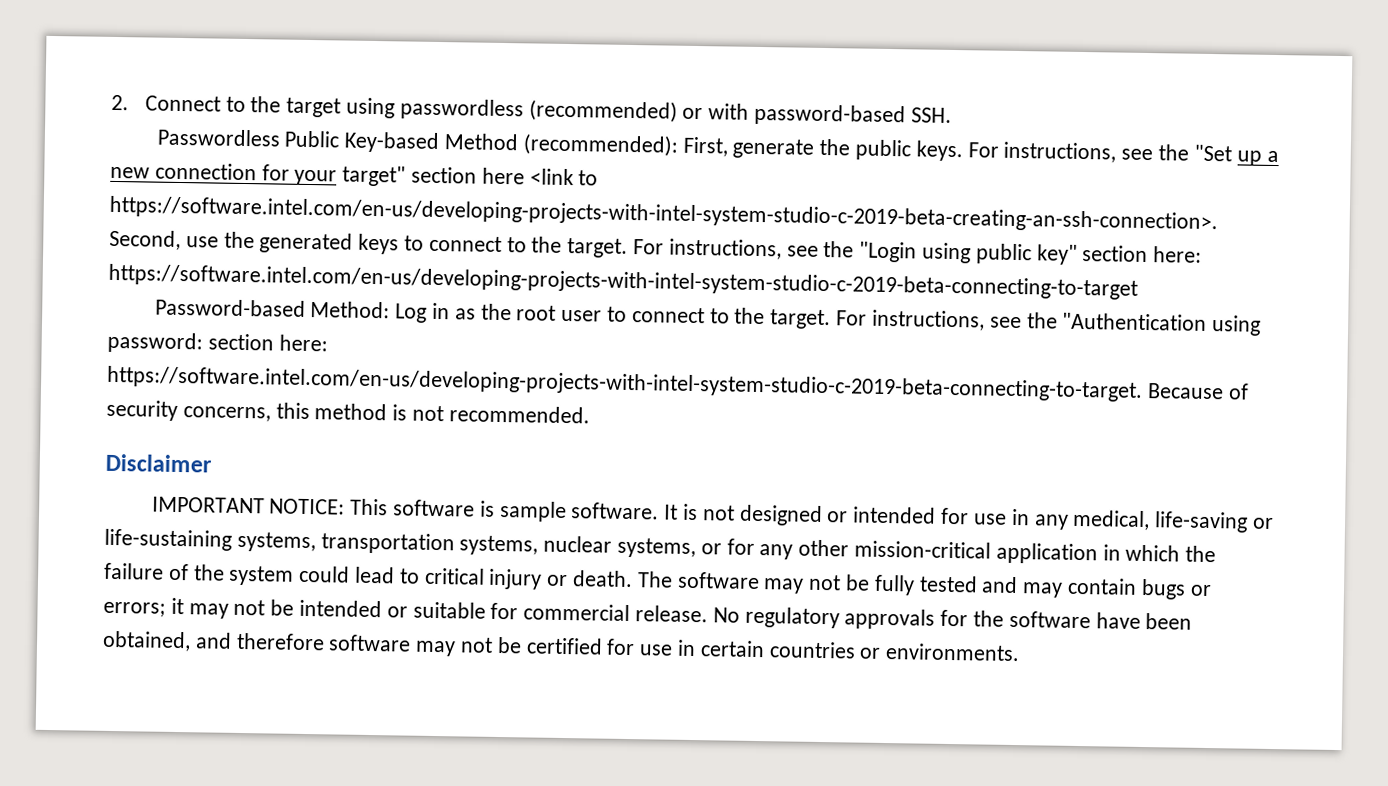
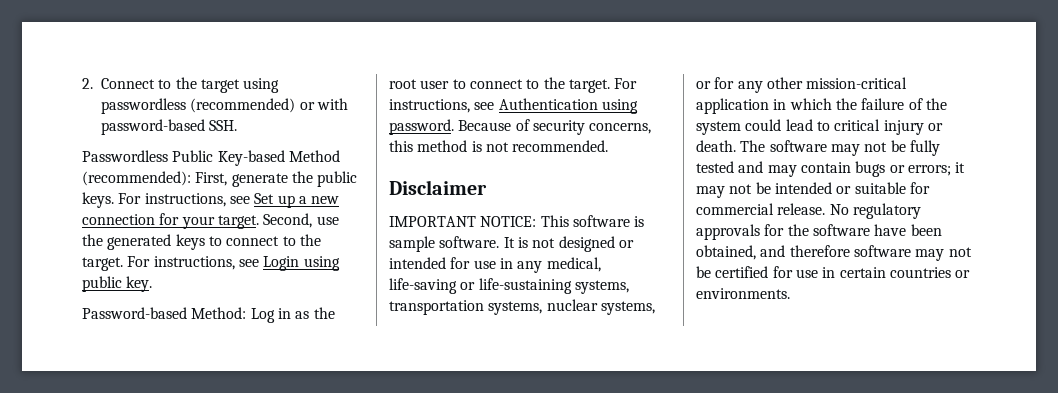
[1158,144,1232,162] the "Set -> [254,193,275,204] Set
[342,165,599,187] [109,195,1218,234] target" section here <link to https://software.intel.com/en-us/developing-projects-with-intel-system-studio-c-2019-beta-creating-an-ssh-connection>. -> [217,215,259,229] target.
[823,240,1203,265] [108,263,1138,300] the "Login using public key" section here: https://software.intel.com/en-us/developing-projects-with-intel-system-studio-c-2019-beta-connecting-to-target -> [263,256,340,271] [82,276,153,292] Login using public key.
[1026,312,1262,336] [107,331,328,354] [107,365,1143,402] the "Authentication using password: section here: https://software.intel.com/en-us/developing-projects-with-intel-system-studio-c-2019-beta-connecting-to-target. -> [498,98,638,114] [389,119,454,135] Authentication using password.

